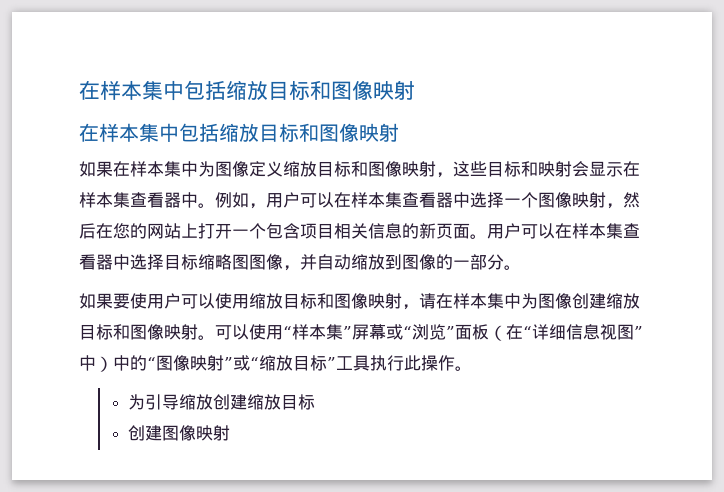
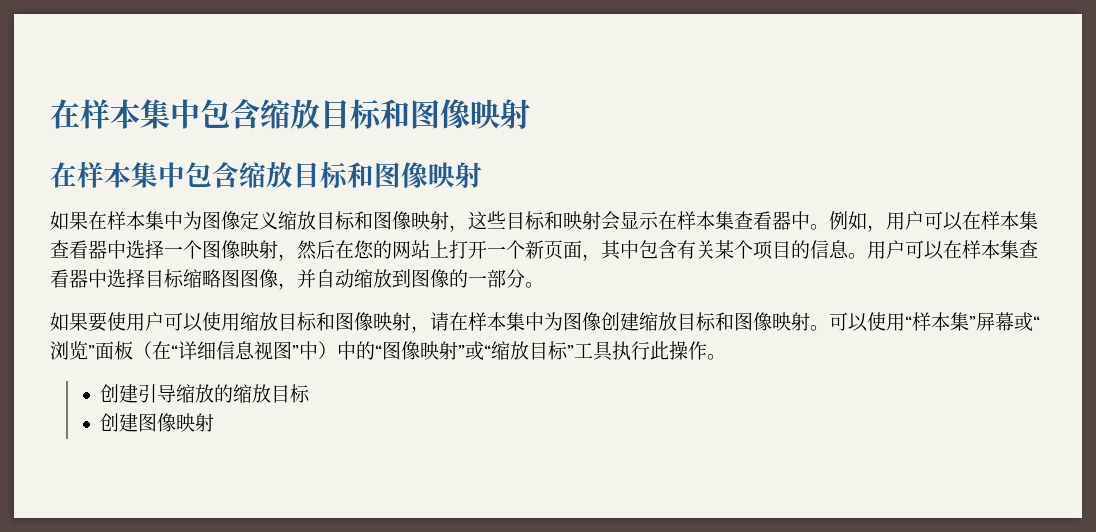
[79,80,226,101] 在样本集中包括 -> [50,99,260,129] 在样本集中包含
[199,123,219,142] 括 -> [212,162,239,188] 含
[266,223,470,239] 包含项目相关信息的新页面 -> [525,240,849,261] 新页面，其中包含有关某个项目的信息
[128,394,146,410] 为 -> [99,384,138,403] 创建
[213,394,248,410] 创建 -> [213,384,233,403] 的

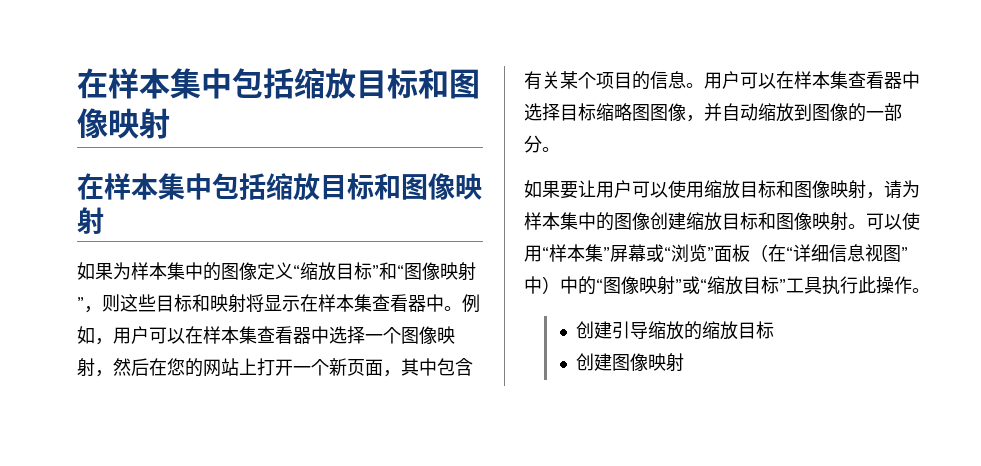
[50,99,260,129] 在样本集中包含 -> [77,68,294,99] 在样本集中包括
[212,162,239,188] 含 -> [239,173,266,200] 括
[88,211,202,230] 在样本集中为 -> [113,262,221,281] 为样本集中的
[278,211,468,232] 缩放目标和图像映射， -> [293,262,476,281] [77,294,120,313] “缩放目标”和“图像映射”，则
[601,211,620,231] 会 -> [246,294,264,312] 将
[107,312,126,331] 使 -> [578,180,596,198] 让
[449,312,563,331] 在样本集中为 -> [902,180,920,198] [524,212,614,231] 为样本集中的

